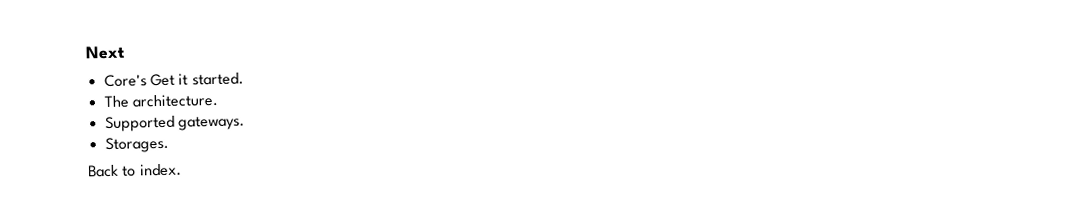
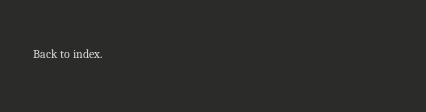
[85,45,126,60] [103,72,244,88] [103,93,218,109] [104,115,245,133] [104,136,169,154] Next // Core's Get it started. // The architecture. // Supported gateways. // Storages. // -> (33, 53) none

